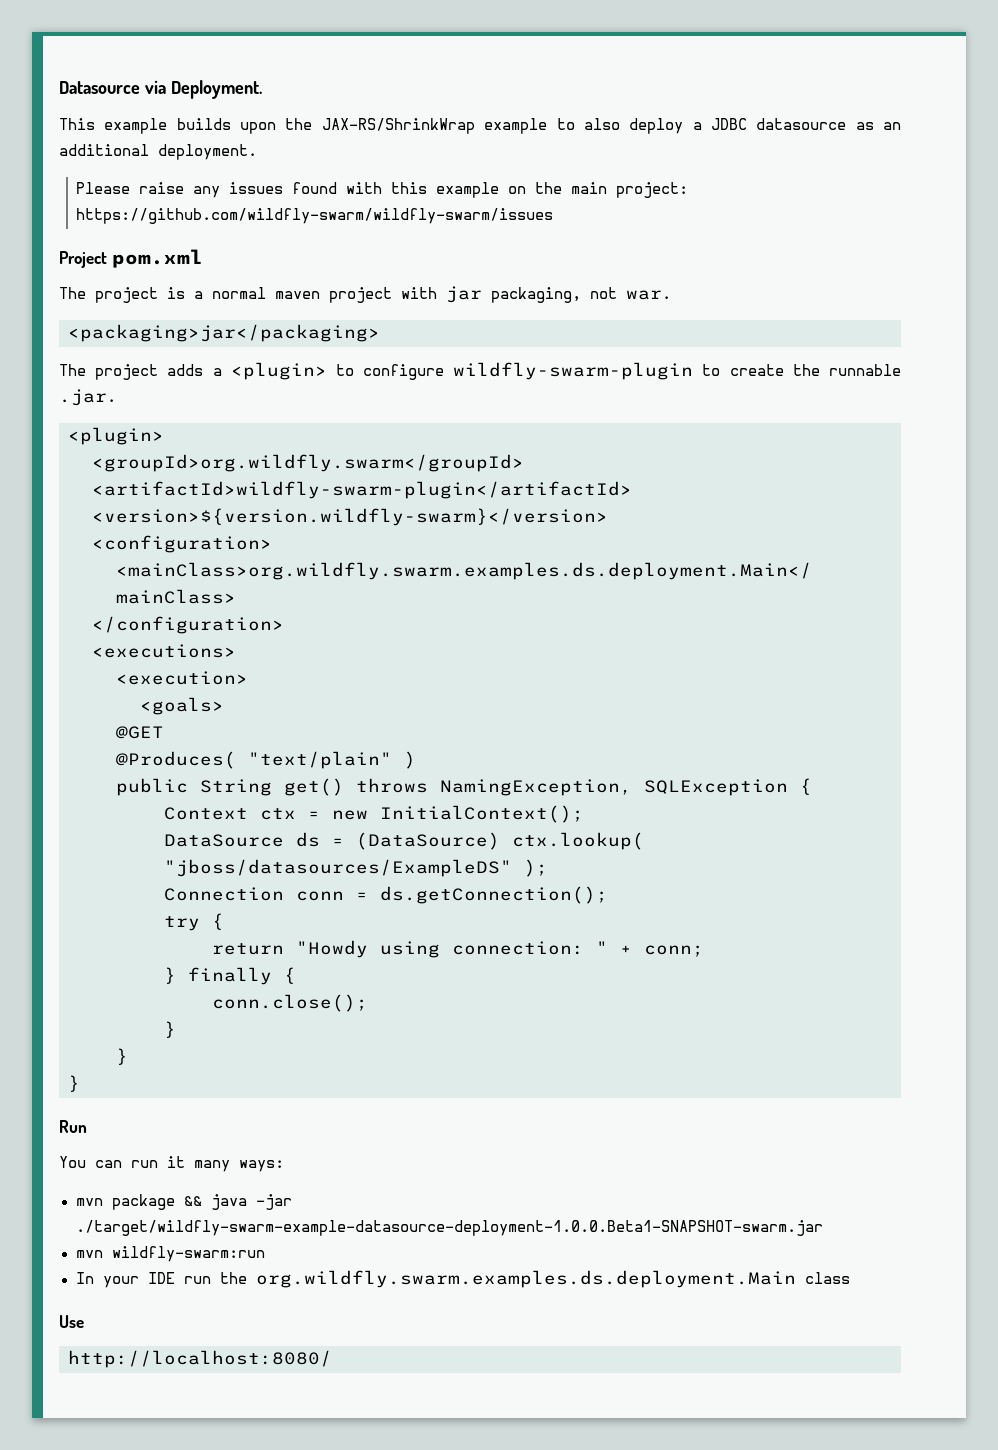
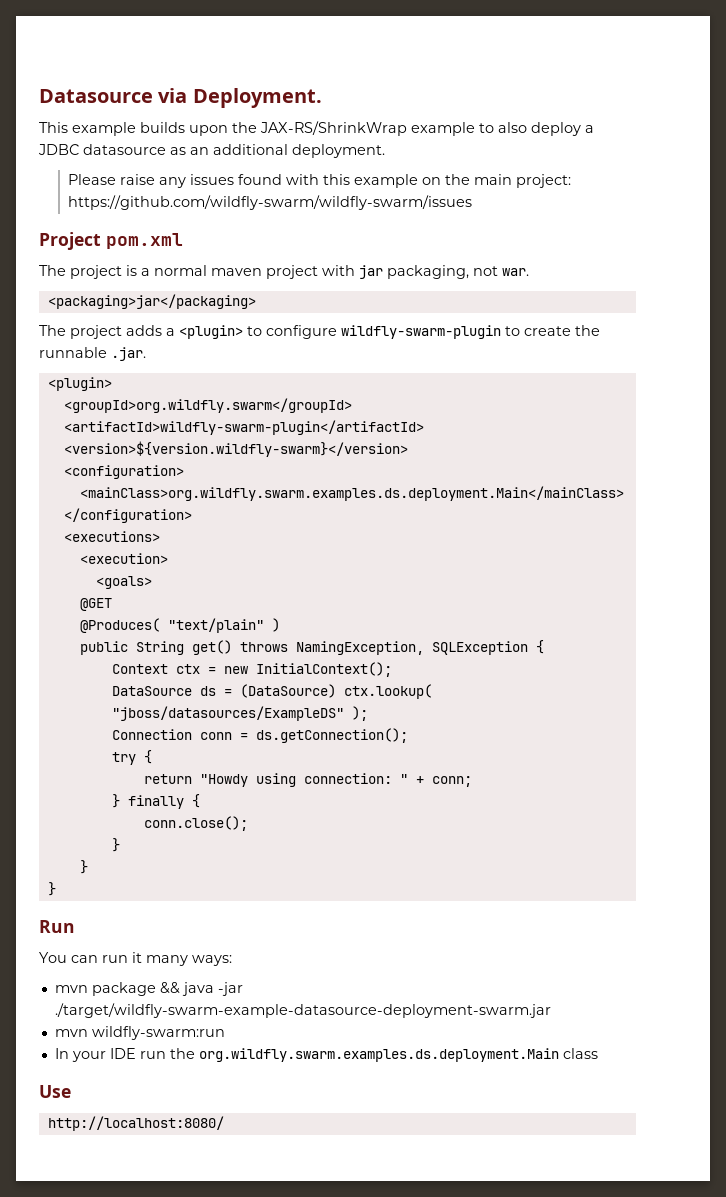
[75,1220,823,1236] ./target/wildfly-swarm-example-datasource-deployment-1.0.0.Beta1-SNAPSHOT-swarm.jar -> [54,1003,551,1018] ./target/wildfly-swarm-example-datasource-deployment-swarm.jar

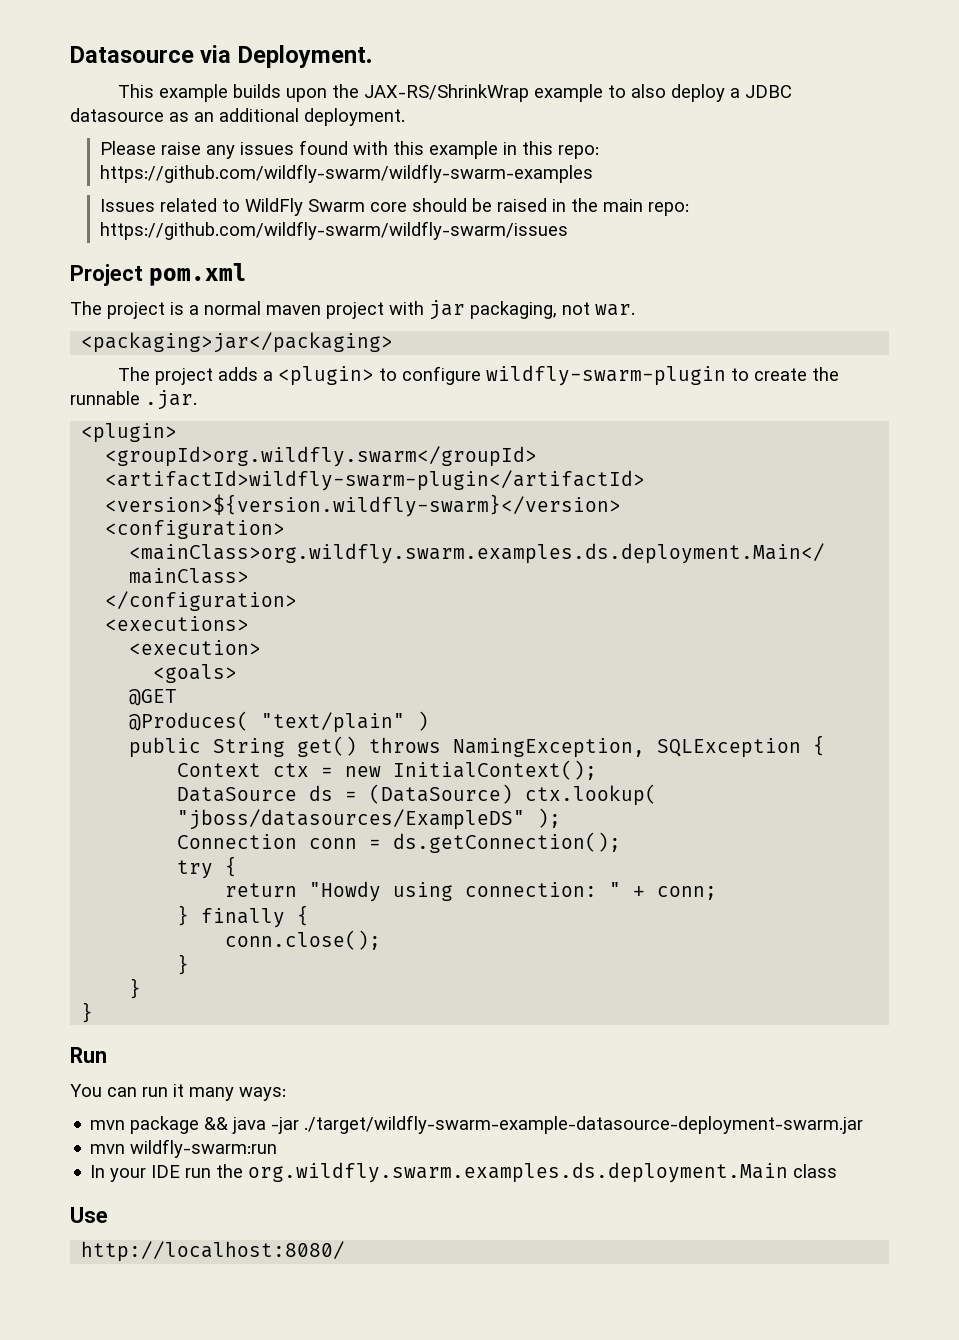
[421,177,441,185] on -> [503,141,600,159] [100,164,594,183] [100,198,567,216] in this repo: https://github.com/wildfly-swarm/wildfly-swarm-examples // Issues related to WildFly Swarm core should be raised in
[515,174,571,188] project: -> [648,202,690,216] repo:

